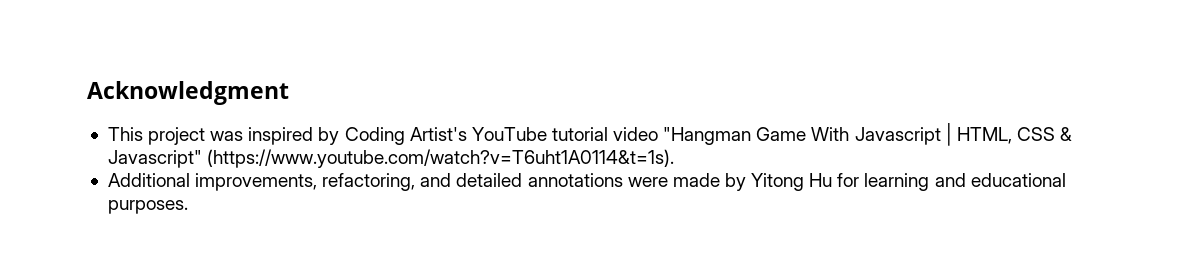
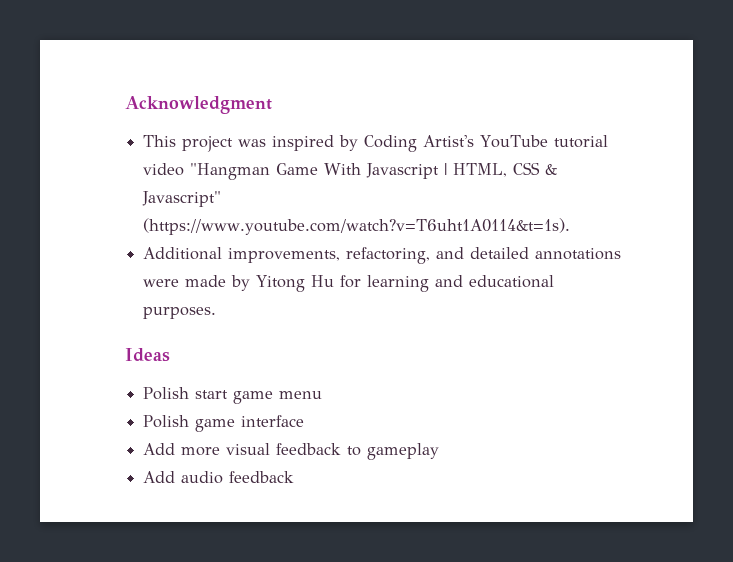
(188, 207) none -> [125,348,170,362] [143,387,323,404] [143,415,305,432] [143,443,440,460] [143,471,295,484] // Ideas // Polish start game menu // Polish game interface // Add more visual feedback to gameplay // Add audio feedback

